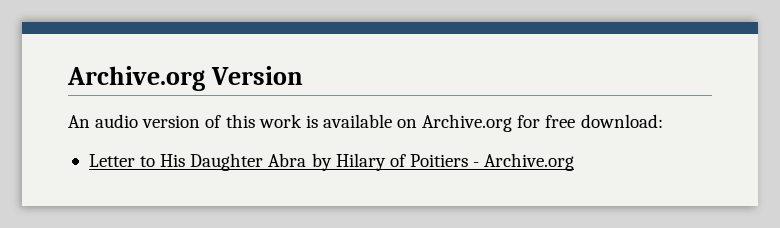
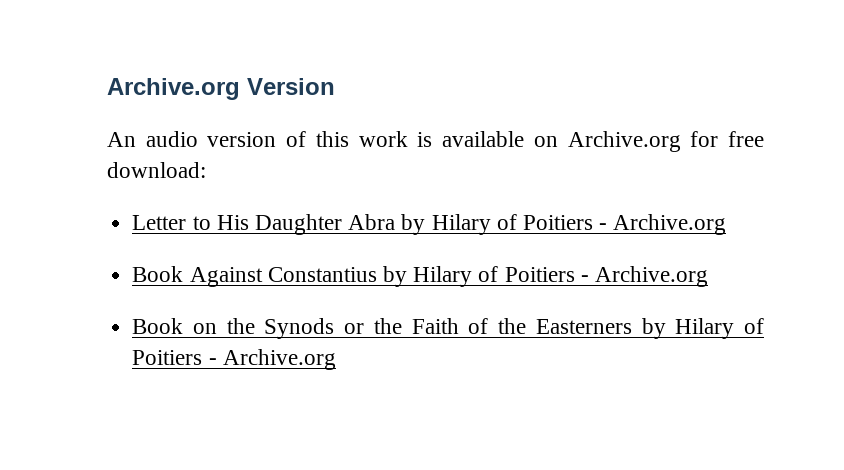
(575, 162) none -> [132,266,708,287] [132,318,765,339] [132,349,336,370] // Book Against Constantius by Hilary of Poitiers - Archive.org // Book on the Synods or the Faith of the Easterners by Hilary of Poitiers - Archive.org

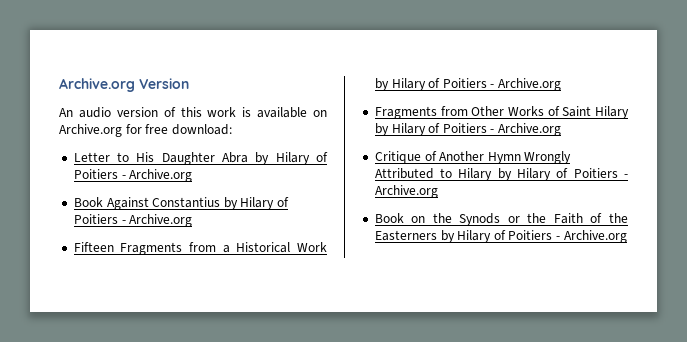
(708, 276) none -> [73,242,327,255] [374,78,562,91] [374,106,629,119] [374,123,562,136] [374,151,572,164] [374,168,628,181] [374,185,438,198] // Fifteen Fragments from a Historical Work by Hilary of Poitiers - Archive.org // Fragments from Other Works of Saint Hilary by Hilary of Poitiers - Archive.org // Critique of Another Hymn Wrongly Attributed to Hilary by Hilary of Poitiers - Archive.org

